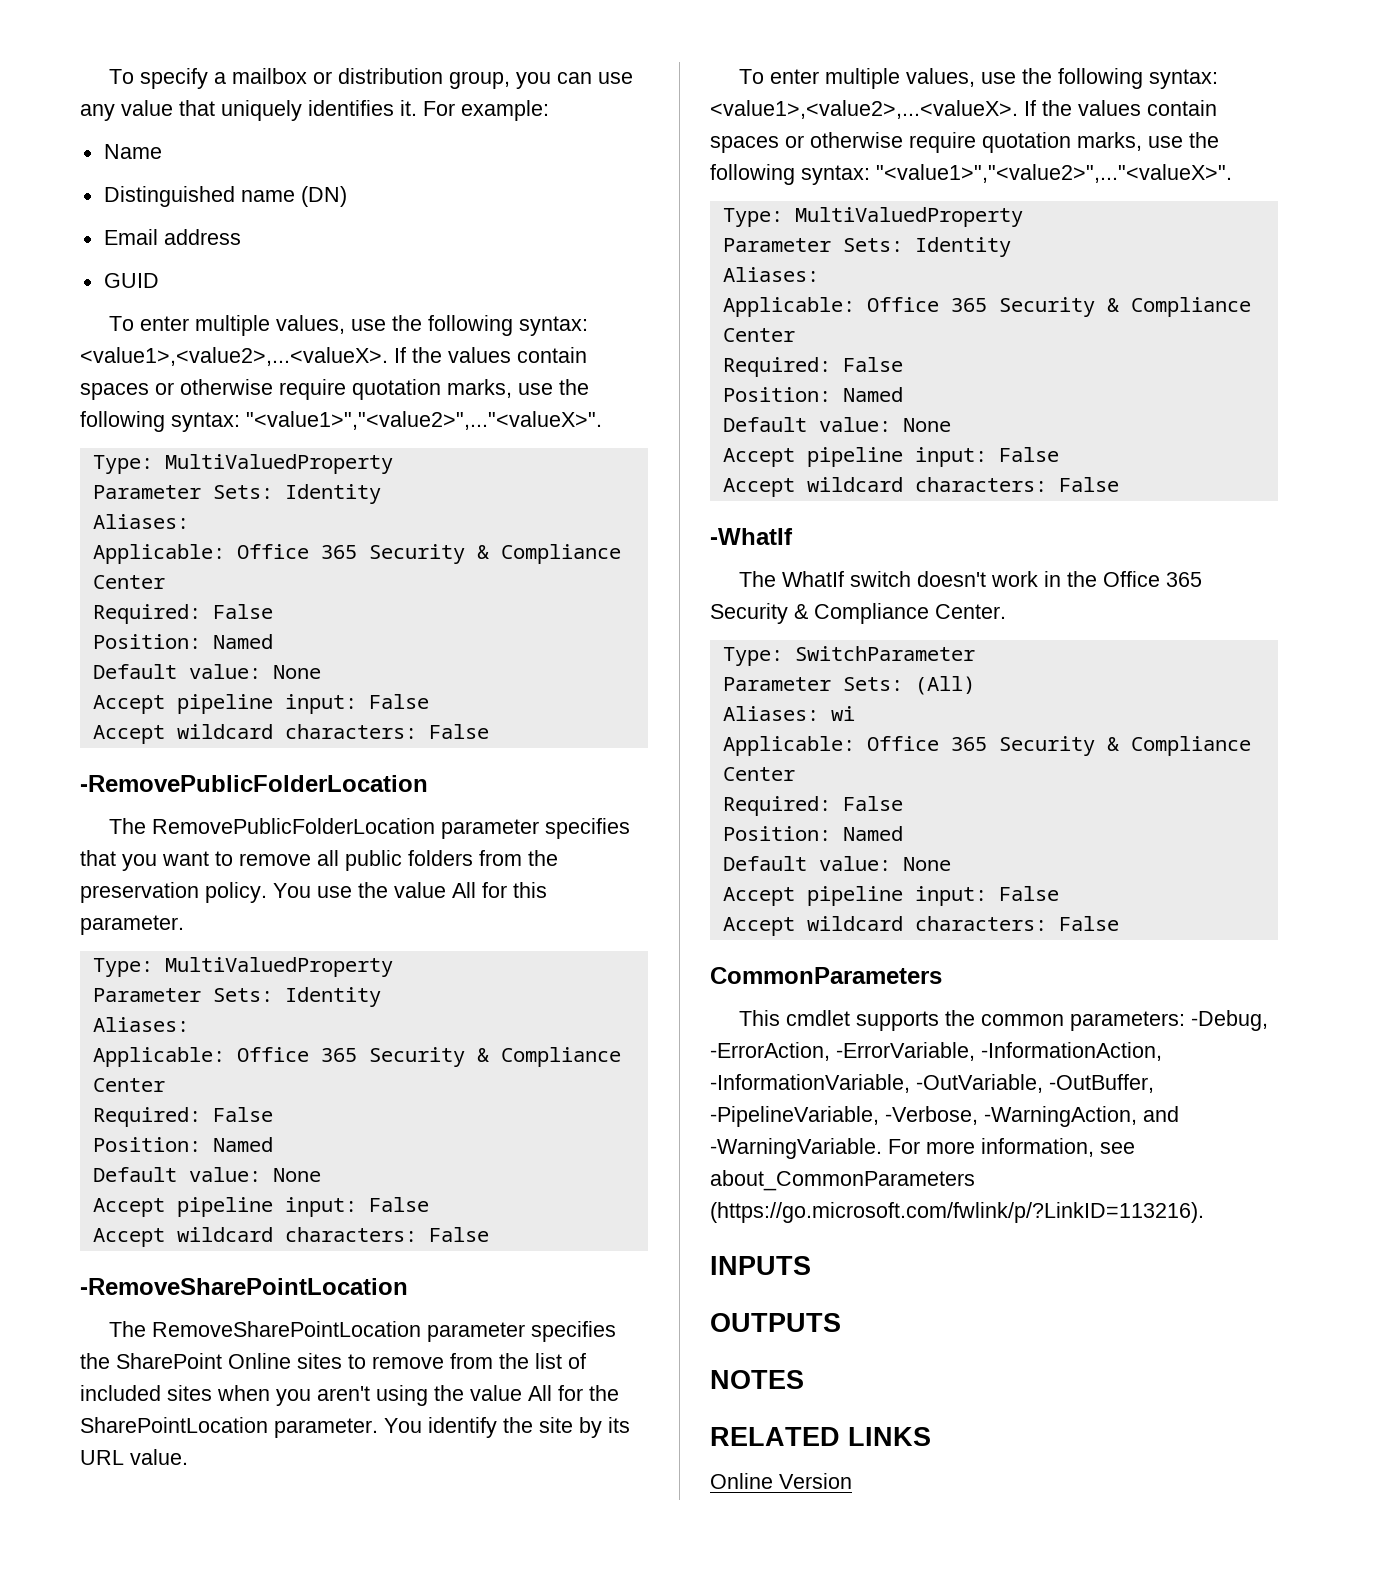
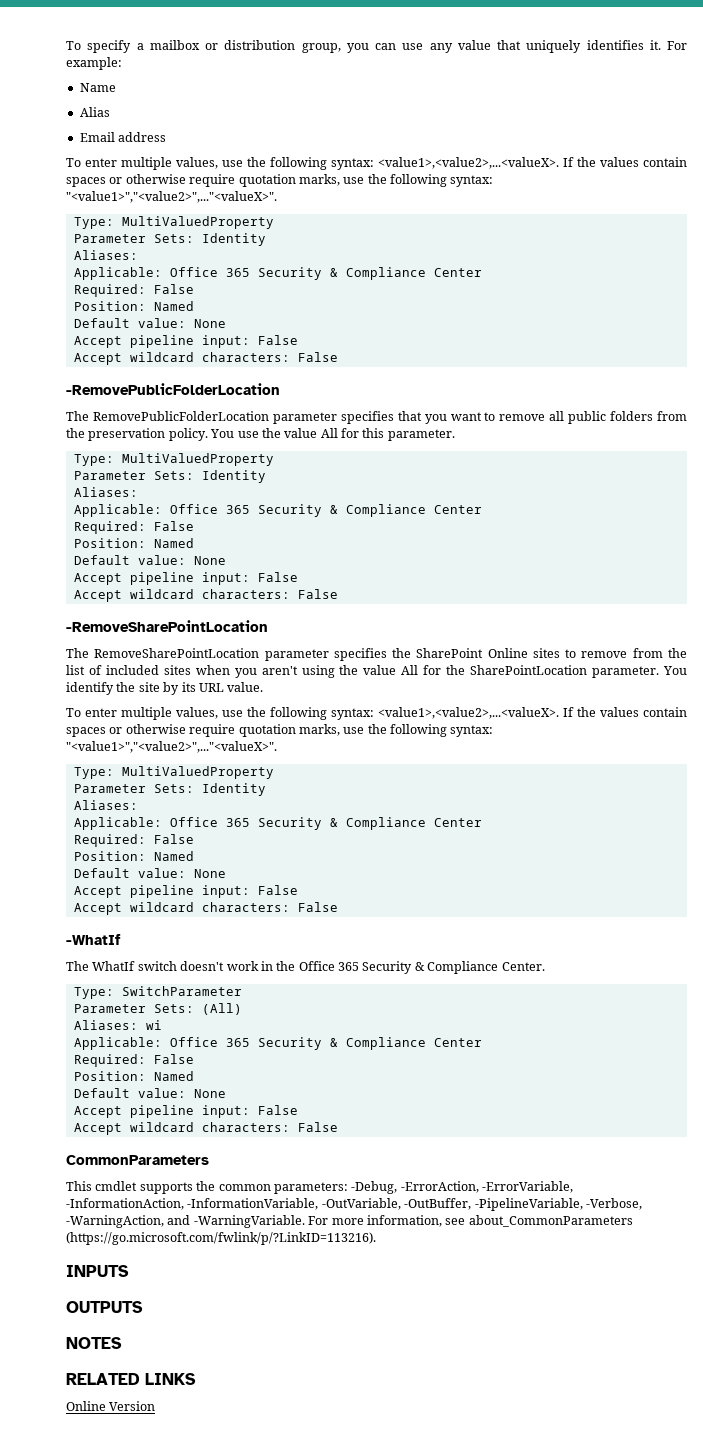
[103,186,347,207] Distinguished name (DN) -> [79,107,110,117] Alias
[103,273,159,288] // GUID -> (167, 137) none

